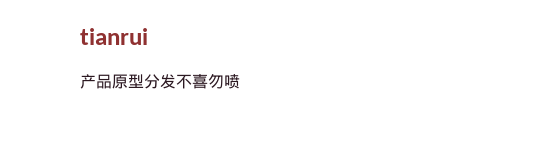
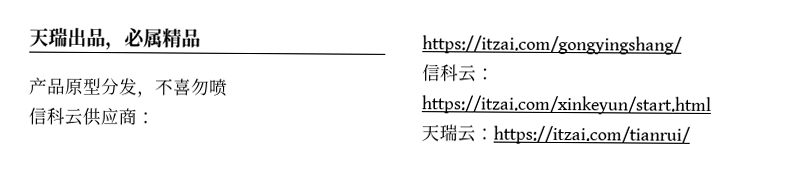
[80,28,148,45] tianrui -> [29,27,201,51] 天瑞出品，必属精品
(176, 81) none -> [136,91,156,98] ，
(240, 81) none -> [28,107,155,127] [422,35,683,55] [422,64,495,83] [421,95,712,115] [421,124,691,145] // 信科云供应商：https://itzai.com/gongyingshang/ // 信科云：https://itzai.com/xinkeyun/start.html // 天瑞云：https://itzai.com/tianrui/

